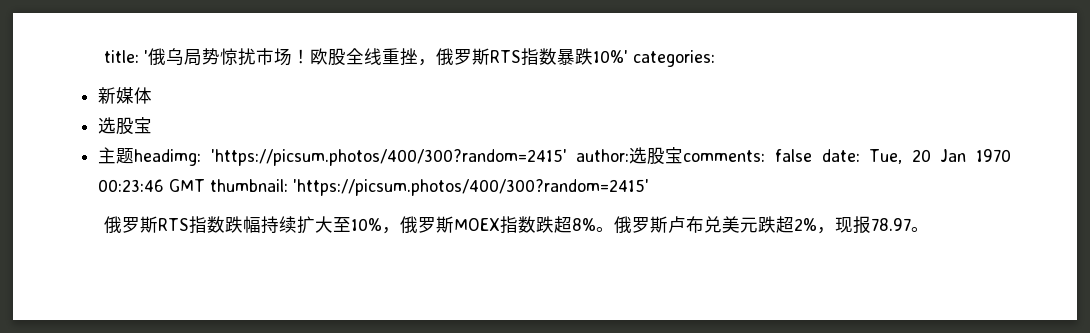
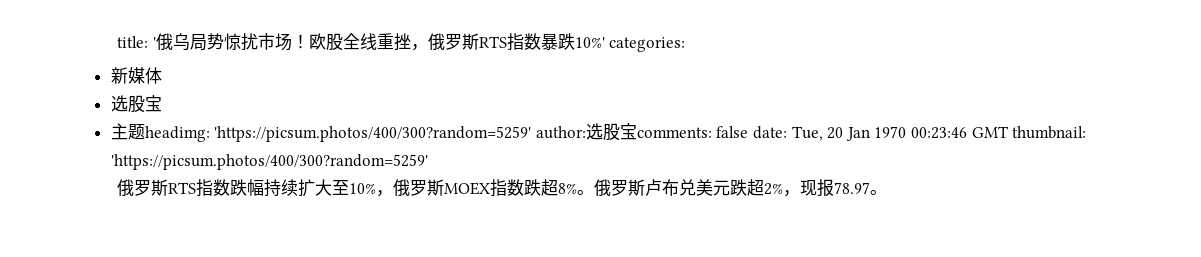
[210,149,567,166] 'https://picsum.photos/400/300?random=2415' -> [214,126,532,142] 'https://picsum.photos/400/300?random=5259'
[293,179,650,196] 'https://picsum.photos/400/300?random=2415' -> [110,154,428,170] 'https://picsum.photos/400/300?random=5259'

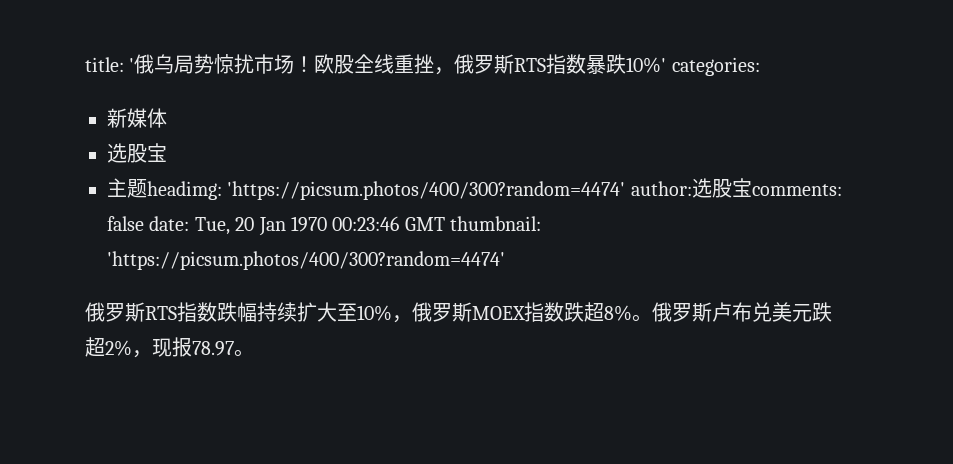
[214,126,532,142] 'https://picsum.photos/400/300?random=5259' -> [227,181,626,200] 'https://picsum.photos/400/300?random=4474'
[110,154,428,170] 'https://picsum.photos/400/300?random=5259' -> [107,251,505,270] 'https://picsum.photos/400/300?random=4474'

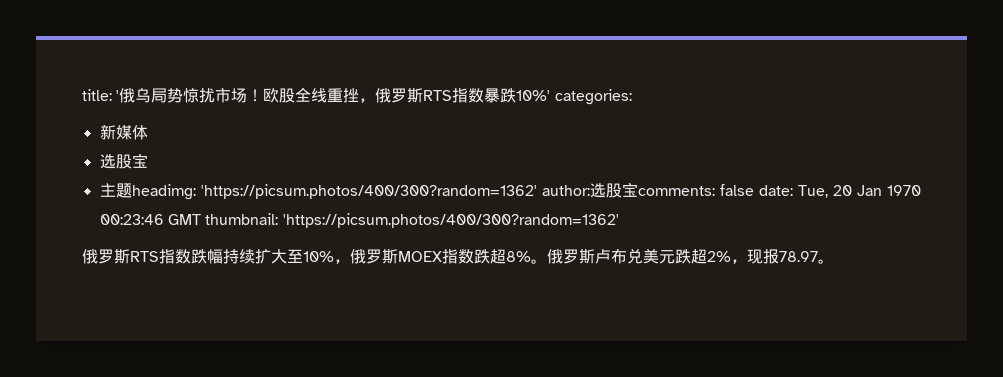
[227,181,626,200] 'https://picsum.photos/400/300?random=4474' -> [200,184,537,199] 'https://picsum.photos/400/300?random=1362'
[107,251,505,270] 'https://picsum.photos/400/300?random=4474' -> [282,213,619,228] 'https://picsum.photos/400/300?random=1362'

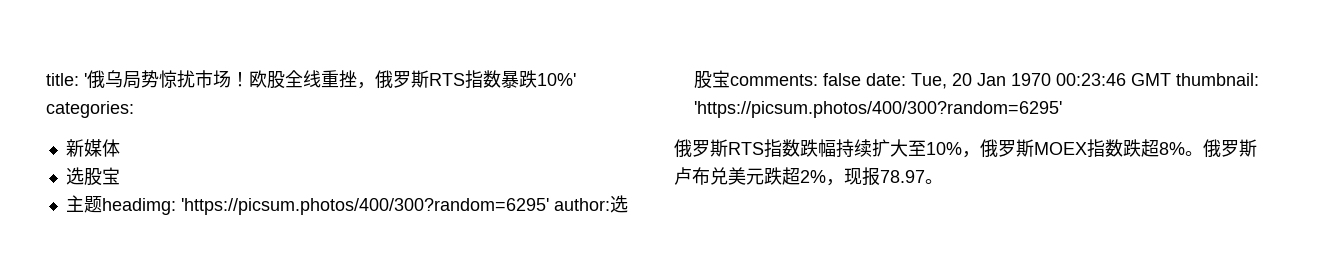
[200,184,537,199] 'https://picsum.photos/400/300?random=1362' -> [180,198,549,215] 'https://picsum.photos/400/300?random=6295'
[282,213,619,228] 'https://picsum.photos/400/300?random=1362' -> [693,101,1062,118] 'https://picsum.photos/400/300?random=6295'

